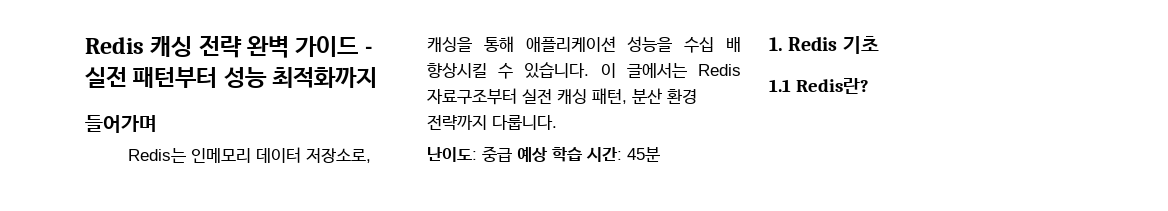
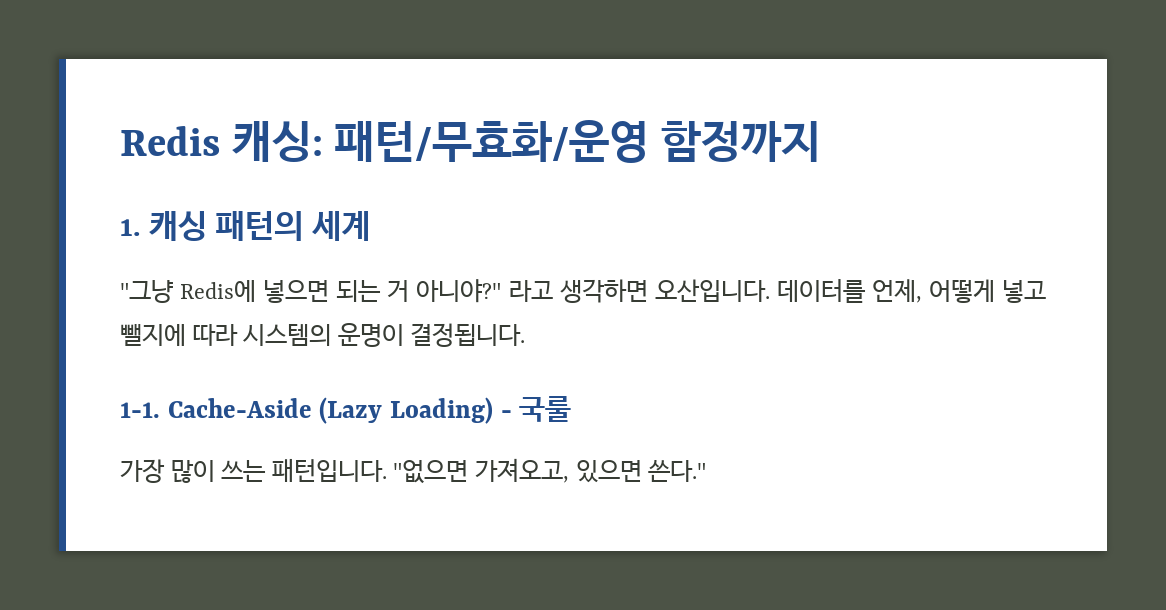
[85,35,372,58] [85,66,378,88] [85,115,157,133] [127,147,371,163] [427,36,741,53] [427,62,741,79] [427,88,697,105] [427,115,557,130] [427,146,660,162] [769,36,879,54] [769,78,869,94] Redis 캐싱 전략 완벽 가이드 - 실전 패턴부터 성능 최적화까지 // 들어가며 // Redis는 인메모리 데이터 저장소로, 캐싱을 통해 애플리케이션 성능을 수십 배 향상시킬 수 있습니다. 이 글에서는 Redis 자료구조부터 실전 캐싱 패턴, 분산 환경 전략까지 다룹니다. // 난이도: 중급 예상 학습 시간: 45분 // 1. Redis 기초 // 1.1 Redis란? -> [120,120,822,163] [120,211,370,241] [120,279,1046,303] [120,323,526,347] [120,396,572,424] [120,458,707,484] Redis 캐싱: 패턴/무효화/운영 함정까지 // 1. 캐싱 패턴의 세계 // "그냥 Redis에 넣으면 되는 거 아니야?" 라고 생각하면 오산입니다. 데이터를 언제, 어떻게 넣고 뺄지에 따라 시스템의 운명이 결정됩니다. // 1-1. Cache-Aside (Lazy Loading) - 국룰 // 가장 많이 쓰는 패턴입니다. "없으면 가져오고, 있으면 쓴다."

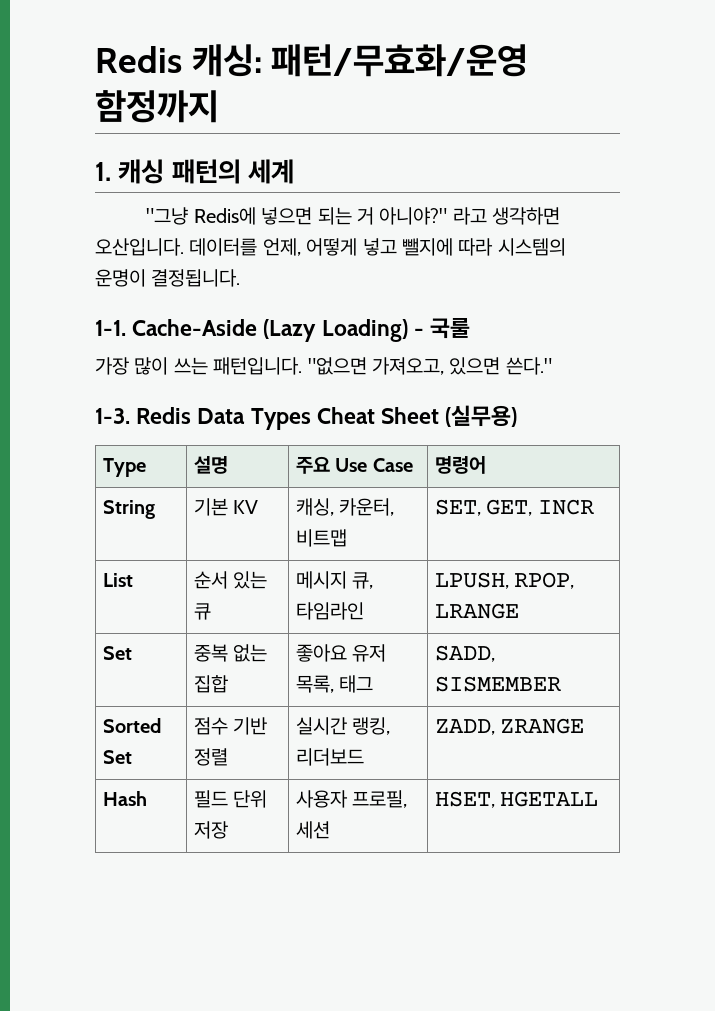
(707, 471) none -> [95,405,518,430] [103,458,147,477] [194,456,229,474] [296,456,413,474] [435,456,487,474] [103,500,156,519] [194,498,259,516] [296,498,395,516] [296,529,348,547] [435,499,594,516] [103,573,134,587] [194,571,268,589] [194,603,212,620] [296,571,374,589] [296,602,365,620] [435,572,575,589] [435,603,520,619] [103,646,133,660] [194,644,268,662] [194,675,229,693] [296,644,387,662] [296,675,374,693] [435,645,496,662] [435,676,562,692] [103,718,162,733] [103,750,133,764] [194,717,268,735] [194,748,229,766] [296,717,391,735] [296,748,365,766] [435,718,585,735] [103,791,148,806] [194,790,268,808] [194,821,229,839] [296,790,408,808] [296,821,331,839] [435,791,599,808] // 1-3. Redis Data Types Cheat Sheet (실무용) // Type | 설명 | 주요 Use Case | 명령어 // String | 기본 KV | 캐싱, 카운터, 비트맵 | SET, GET, INCR // List | 순서 있는 큐 | 메시지 큐, 타임라인 | LPUSH, RPOP, LRANGE // Set | 중복 없는 집합 | 좋아요 유저 목록, 태그 | SADD, SISMEMBER // Sorted Set | 점수 기반 정렬 | 실시간 랭킹, 리더보드 | ZADD, ZRANGE // Hash | 필드 단위 저장 | 사용자 프로필, 세션 | HSET, HGETALL

